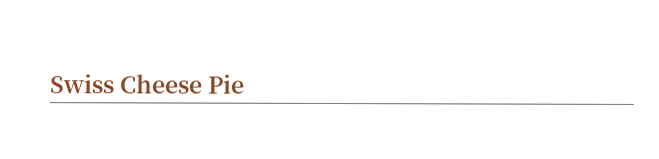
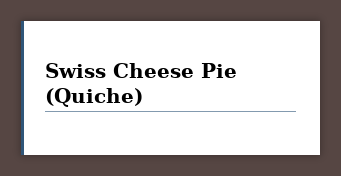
(246, 84) none -> [45,88,143,107] (Quiche)

